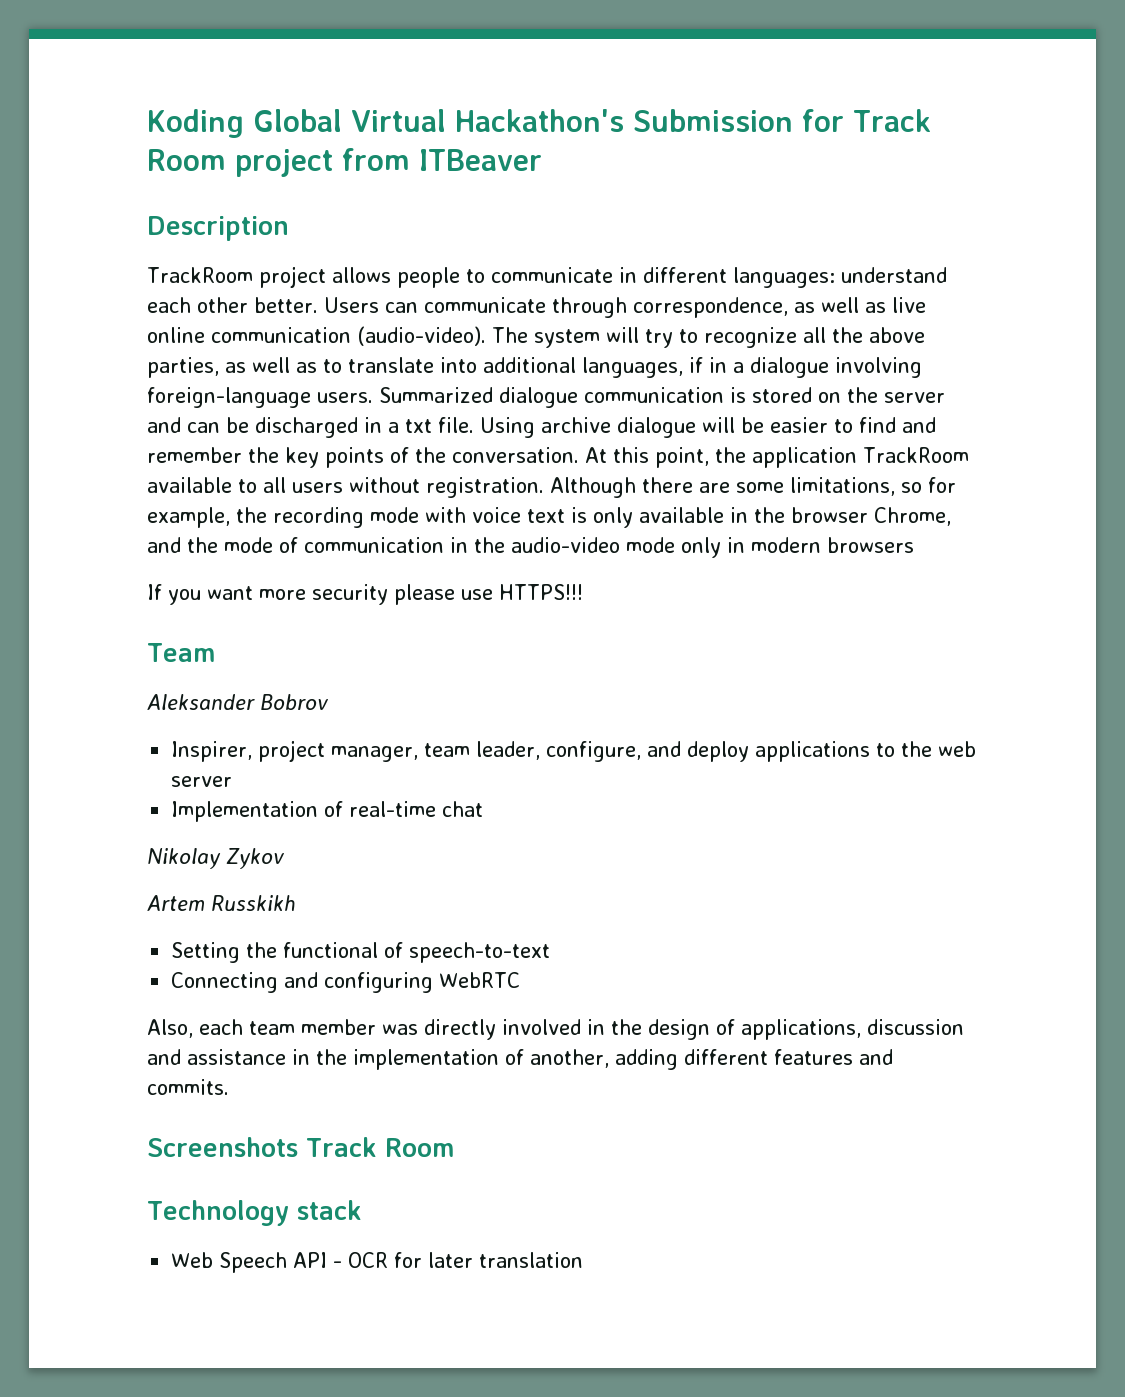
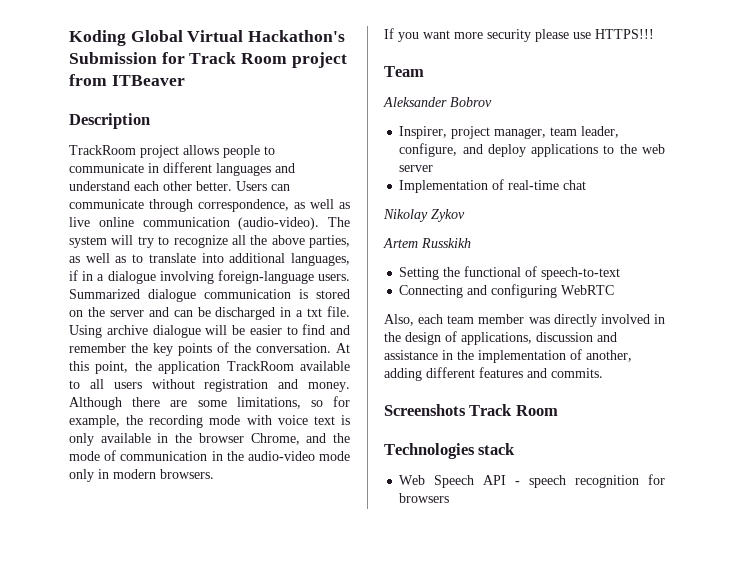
[732,267,835,288] languages: -> [216,163,295,176] languages and
[426,477,544,498] registration. -> [204,379,350,392] registration and money.
[827,537,914,553] browsers -> [160,469,214,479] browsers.
[147,1200,289,1226] Technology -> [384,443,475,459] Technologies
[348,1252,584,1268] OCR for later translation -> [529,474,665,488] [399,493,450,503] speech recognition for browsers

